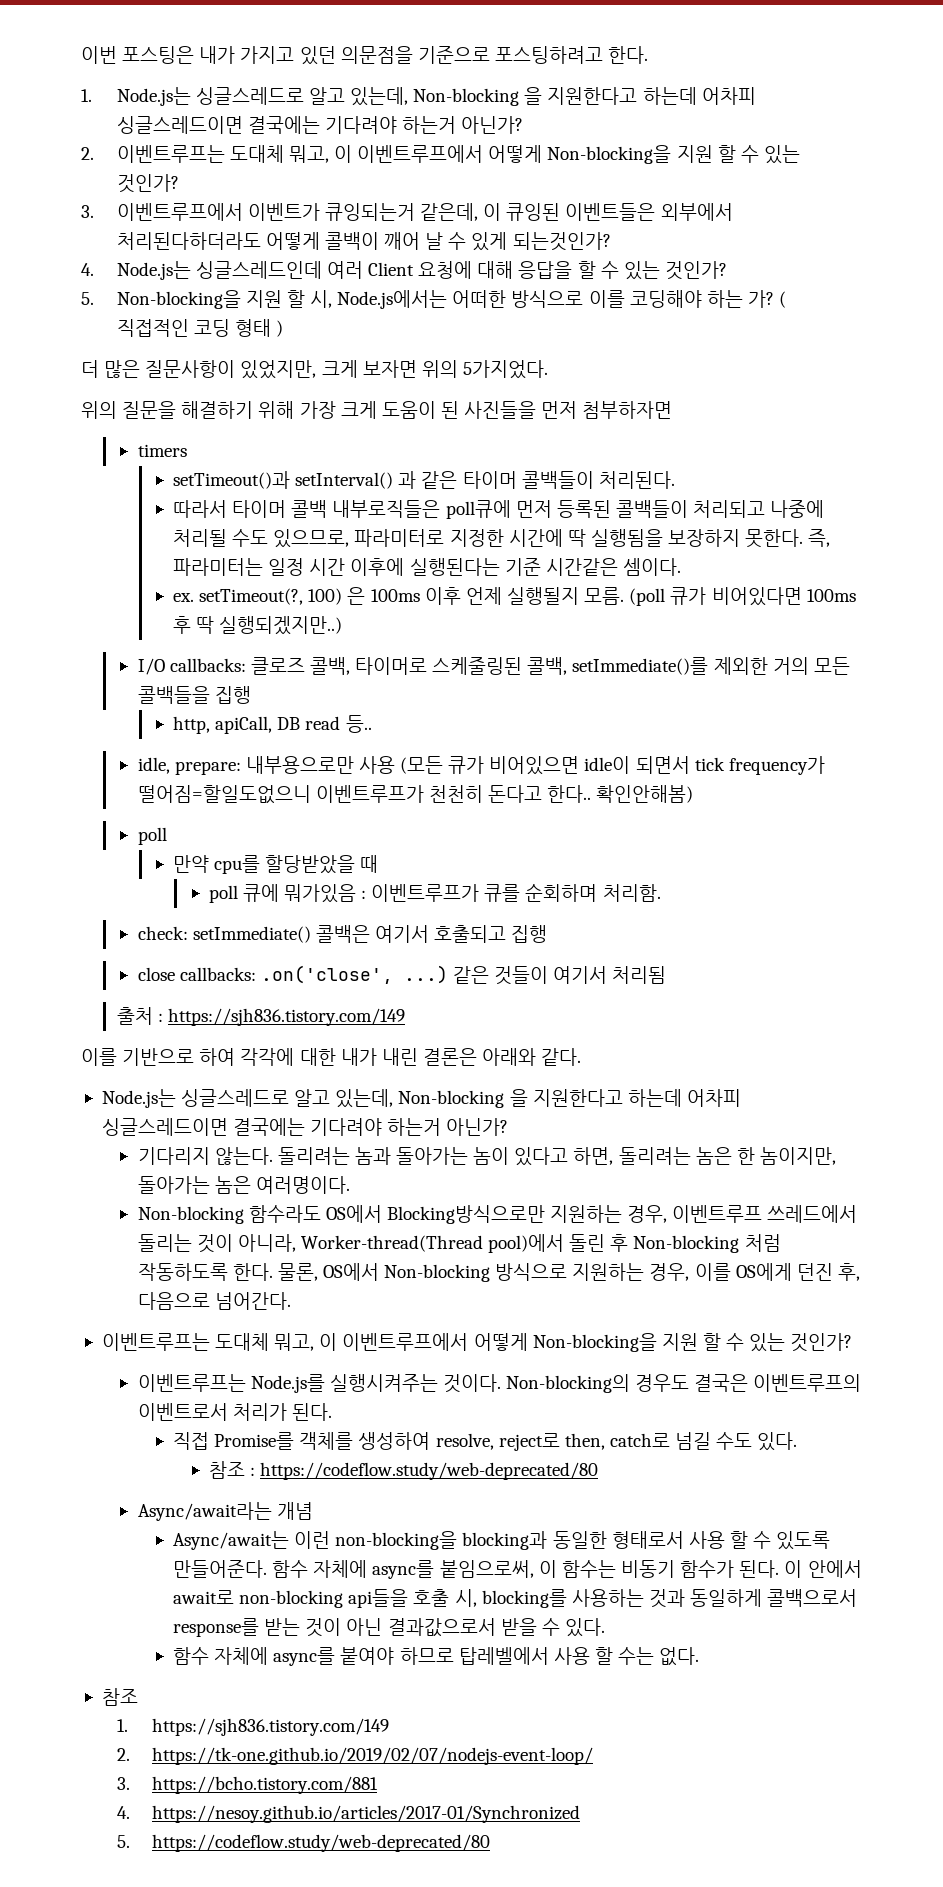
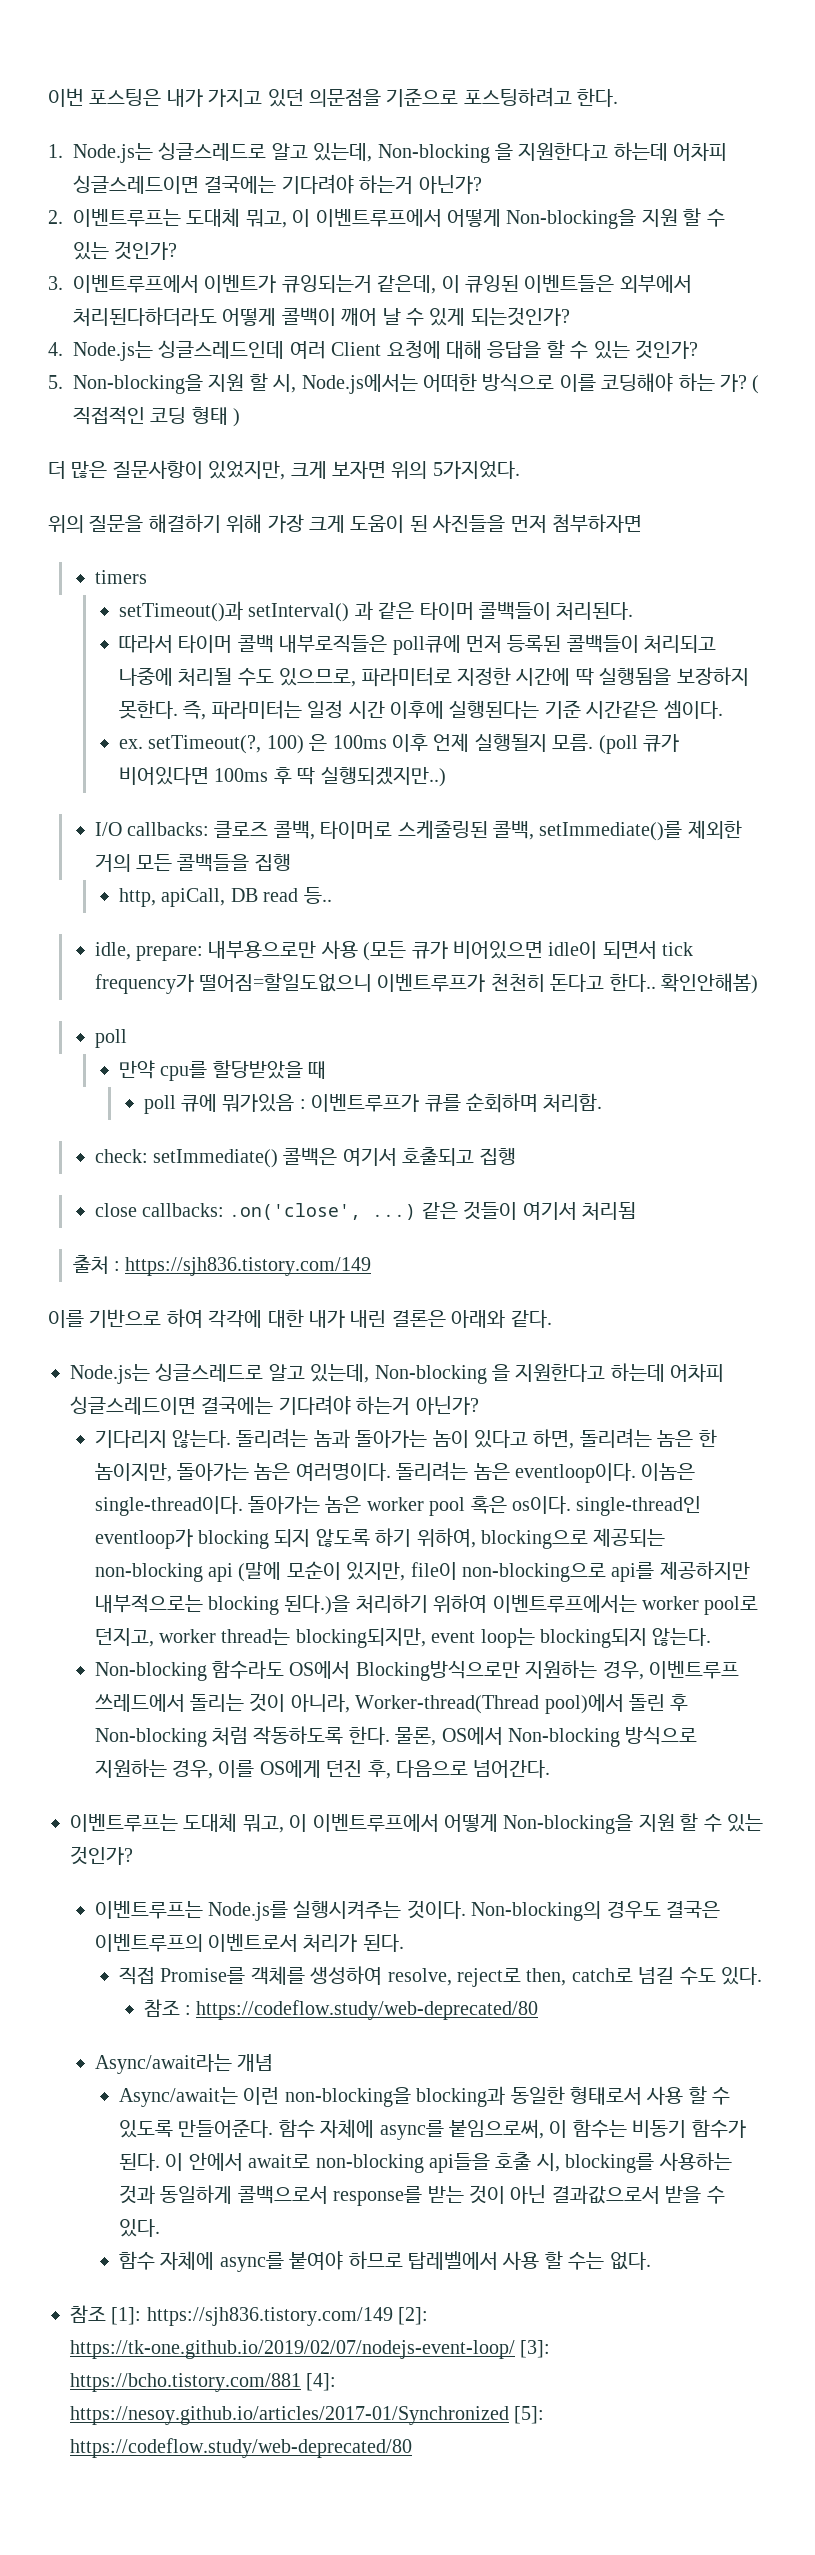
(350, 1185) none -> [396,1461,696,1483] [94,1496,702,1516] [94,1528,666,1549] [94,1561,750,1582] [94,1594,759,1615] [94,1628,712,1648] 돌리려는 놈은 eventloop이다. 이놈은 single-thread이다. 돌아가는 놈은 worker pool 혹은 os이다. single-thread인 eventloop가 blocking 되지 않도록 하기 위하여, blocking으로 제공되는 non-blocking api (말에 모순이 있지만, file이 non-blocking으로 api를 제공하지만 내부적으로는 blocking 된다.)을 처리하기 위하여 이벤트루프에서는 worker pool로 던지고, worker thread는 blocking되지만, event loop는 blocking되지 않는다.
[116,1718,390,1736] [116,1748,130,1761] // 1. https://sjh836.tistory.com/149 // 2. -> [111,2307,429,2326] [1]: https://sjh836.tistory.com/149 [2]:
[116,1777,130,1790] // 3. -> [520,2340,551,2358] [3]:
[116,1806,130,1819] // 4. -> [306,2373,337,2391] [4]:
[116,1835,130,1848] // 5. -> [514,2406,545,2424] [5]:

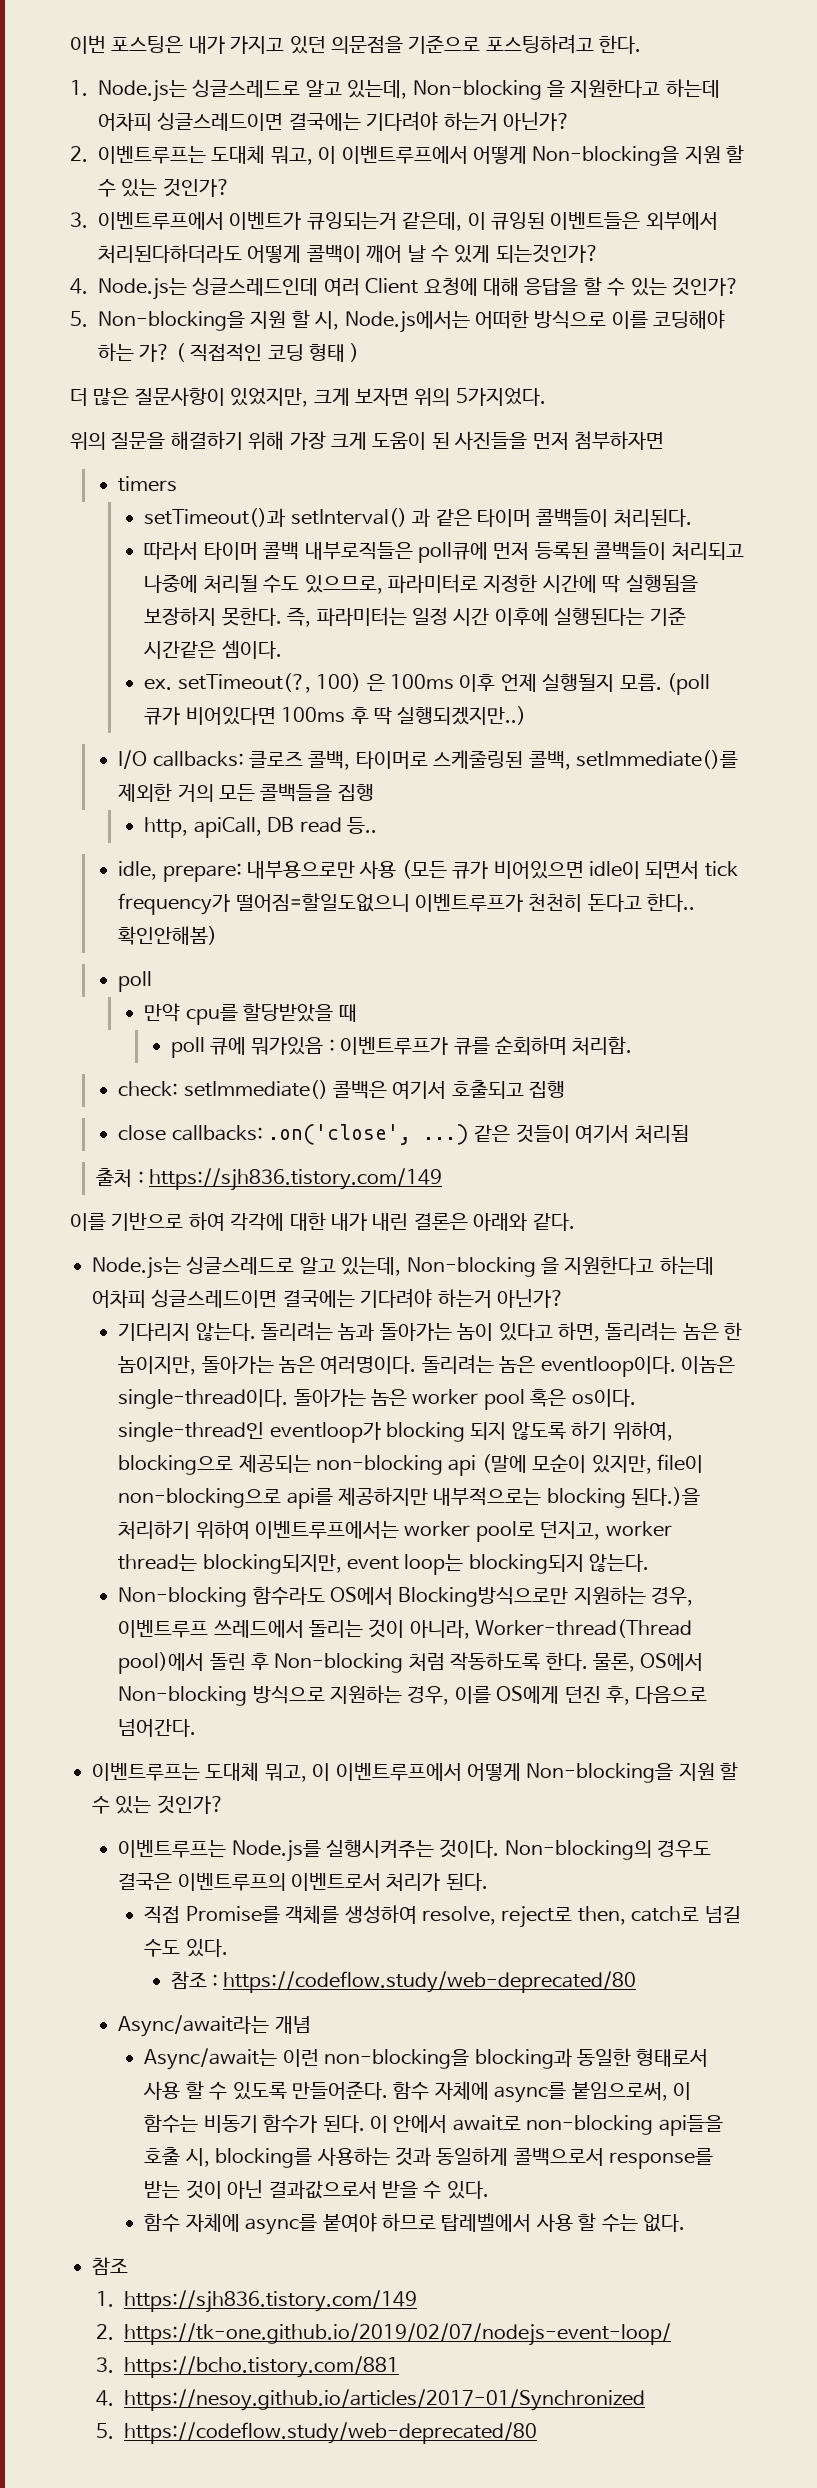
[111,2307,429,2326] [1]: https://sjh836.tistory.com/149 [2]: -> [96,2290,418,2313] [96,2324,115,2340] // 1. https://sjh836.tistory.com/149 // 2.
[520,2340,551,2358] [3]: -> [96,2357,115,2373] // 3.
[306,2373,337,2391] [4]: -> [96,2390,115,2406] // 4.
[514,2406,545,2424] [5]: -> [96,2423,115,2439] // 5.

